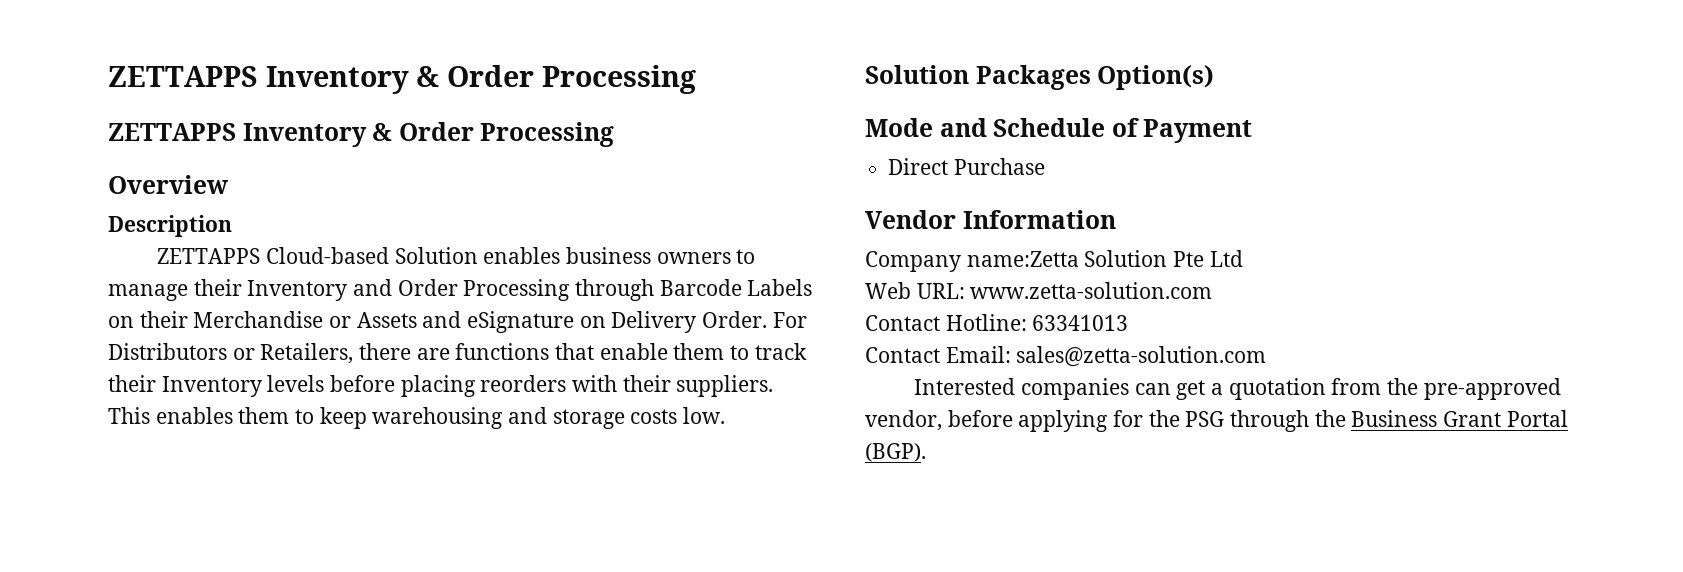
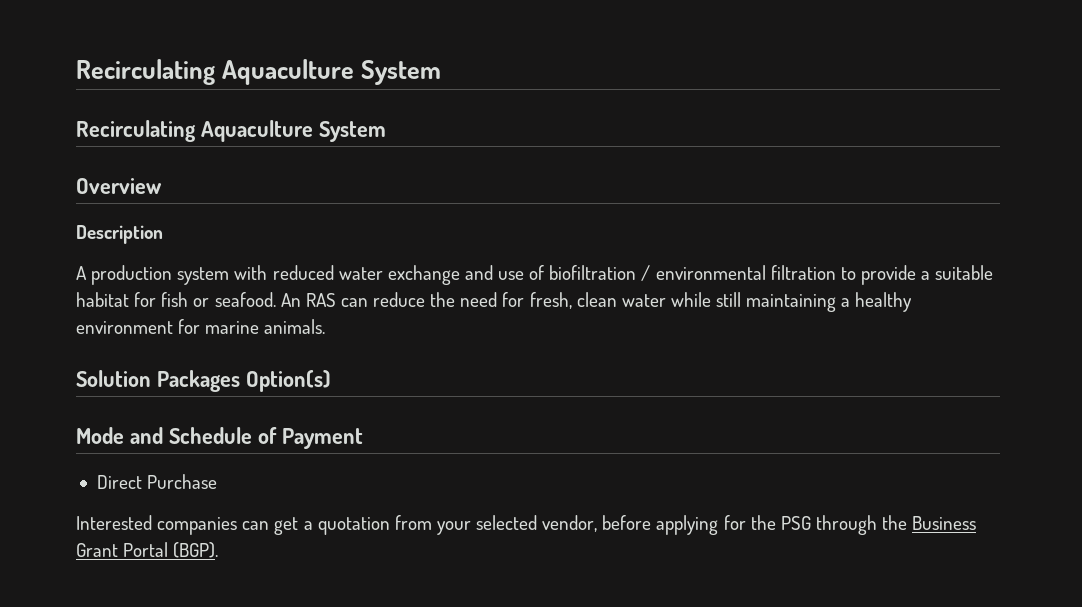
[108,65,696,94] [108,122,615,147] [108,175,228,194] [108,215,232,237] [157,247,756,264] [108,279,813,301] [108,311,807,333] [108,343,807,364] [108,375,774,397] [108,407,726,429] ZETTAPPS Inventory & Order Processing // ZETTAPPS Inventory & Order Processing // Overview // Description // ZETTAPPS Cloud-based Solution enables business owners to manage their Inventory and Order Processing through Barcode Labels on their Merchandise or Assets and eSignature on Delivery Order. For Distributors or Retailers, there are functions that enable them to track their Inventory levels before placing reorders with their suppliers. This enables them to keep warehousing and storage costs low. -> [76,59,442,85] [76,120,386,142] [76,178,162,194] [76,225,163,244] [76,265,994,285] [76,292,913,312] [76,319,326,334] Recirculating Aquaculture System // Recirculating Aquaculture System // Overview // Description // A production system with reduced water exchange and use of biofiltration / environmental filtration to provide a suitable habitat for fish or seafood. An RAS can reduce the need for fresh, clean water while still maintaining a healthy environment for marine animals.
[865,210,1116,229] [865,250,1243,272] [865,282,1213,299] [865,314,1129,331] [865,346,1267,367] // Vendor Information // Company name:Zetta Solution Pte Ltd // Web URL: www.zetta-solution.com // Contact Hotline: 63341013 // Contact Email: sales@zetta-solution.com -> (218, 481) none
[1386,378,1561,400] the pre-approved -> [436,515,538,535] your selected

